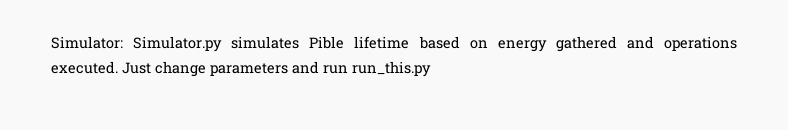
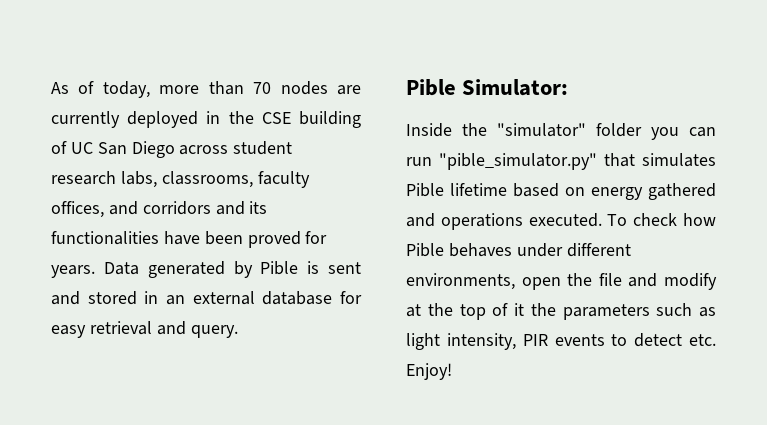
[51,36,223,52] Simulator: Simulator.py -> [51,81,362,98] [51,111,361,128] [51,141,293,158] [51,171,310,188] [51,201,268,218] [51,231,328,248] [51,261,361,278] [51,291,363,305] [51,321,238,338] [406,79,569,96] [406,123,716,140] [406,153,635,170] As of today, more than 70 nodes are currently deployed in the CSE building of UC San Diego across student research labs, classrooms, faculty offices, and corridors and its functionalities have been proved for years. Data generated by Pible is sent and stored in an external database for easy retrieval and query. // Pible Simulator: // Inside the "simulator" folder you can run "pible_simulator.py" that
[122,61,431,77] Just change parameters and run run_this.py -> [607,213,716,226] [406,243,631,257] [406,273,717,290] [406,303,716,320] [406,333,716,350] [406,363,452,380] To check how Pible behaves under different environments, open the file and modify at the top of it the parameters such as light intensity, PIR events to detect etc. Enjoy!

